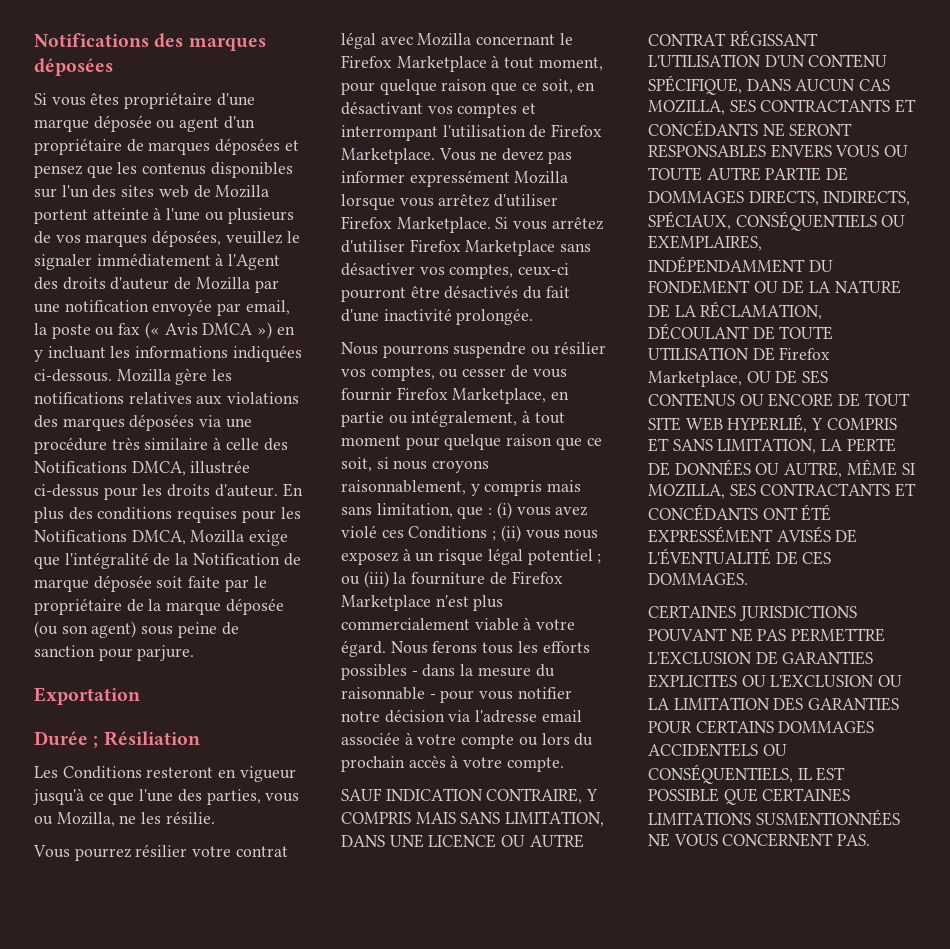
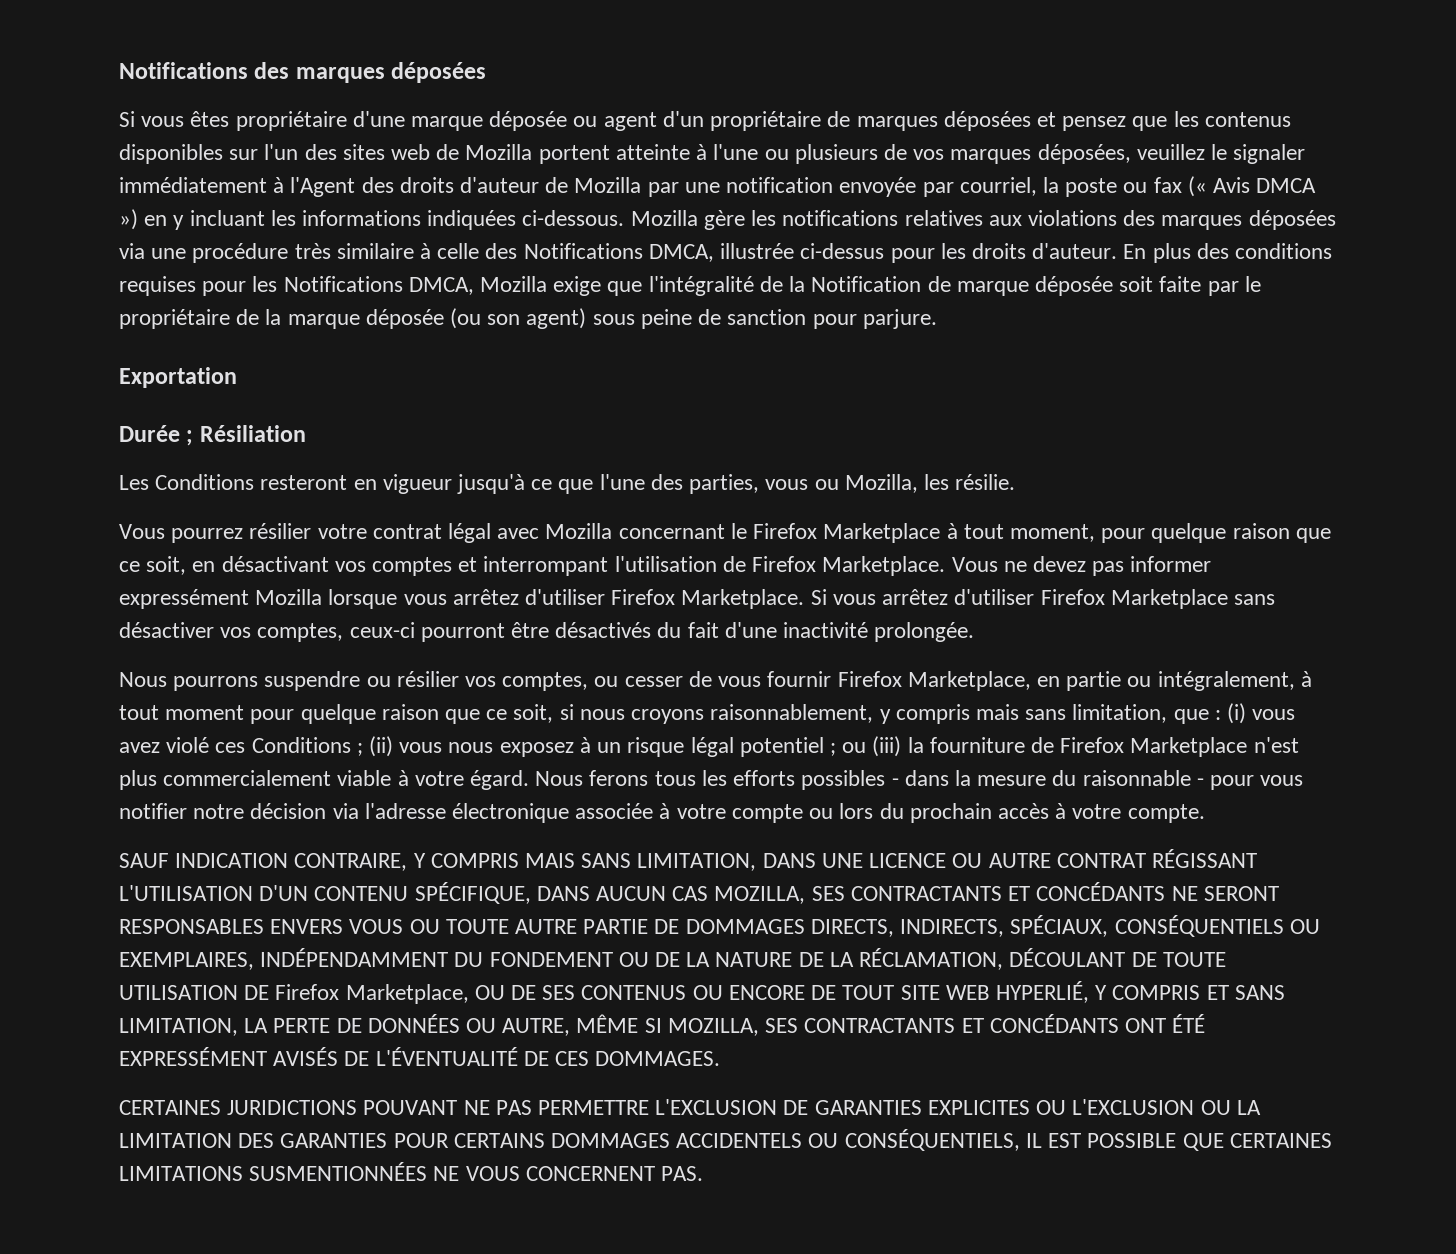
[245,300,290,315] email, -> [959,177,1037,196] courriel,
[119,815,137,824] ne -> (918, 483) none
[541,710,582,722] email -> [452,803,570,823] électronique
[738,605,857,621] JURISDICTIONS -> [227,1100,358,1115] JURIDICTIONS

